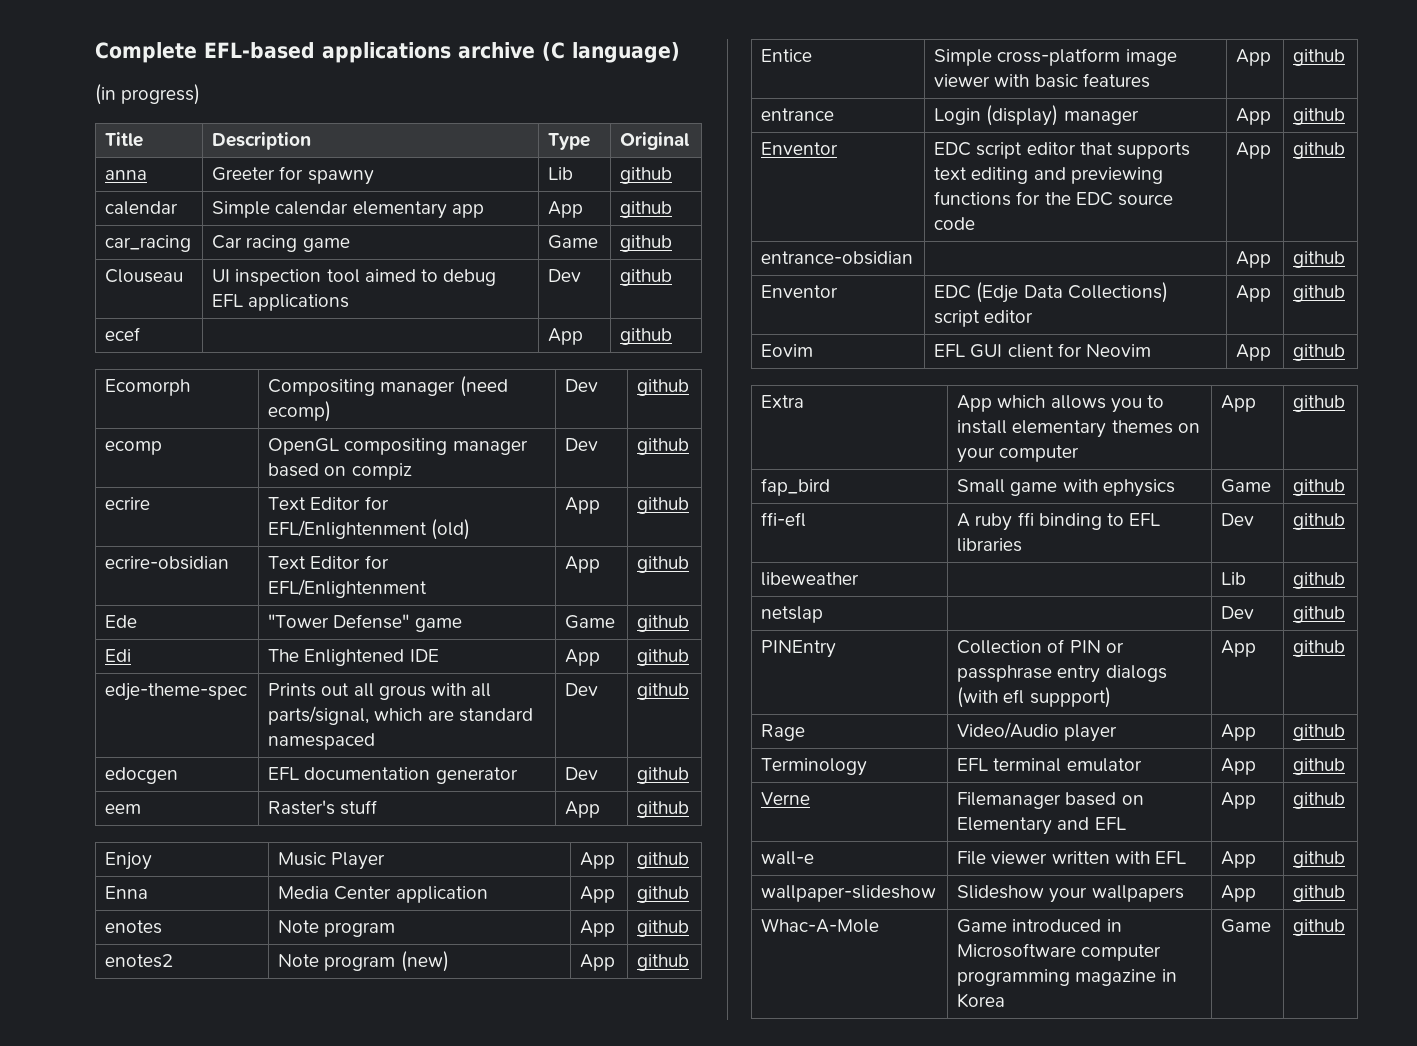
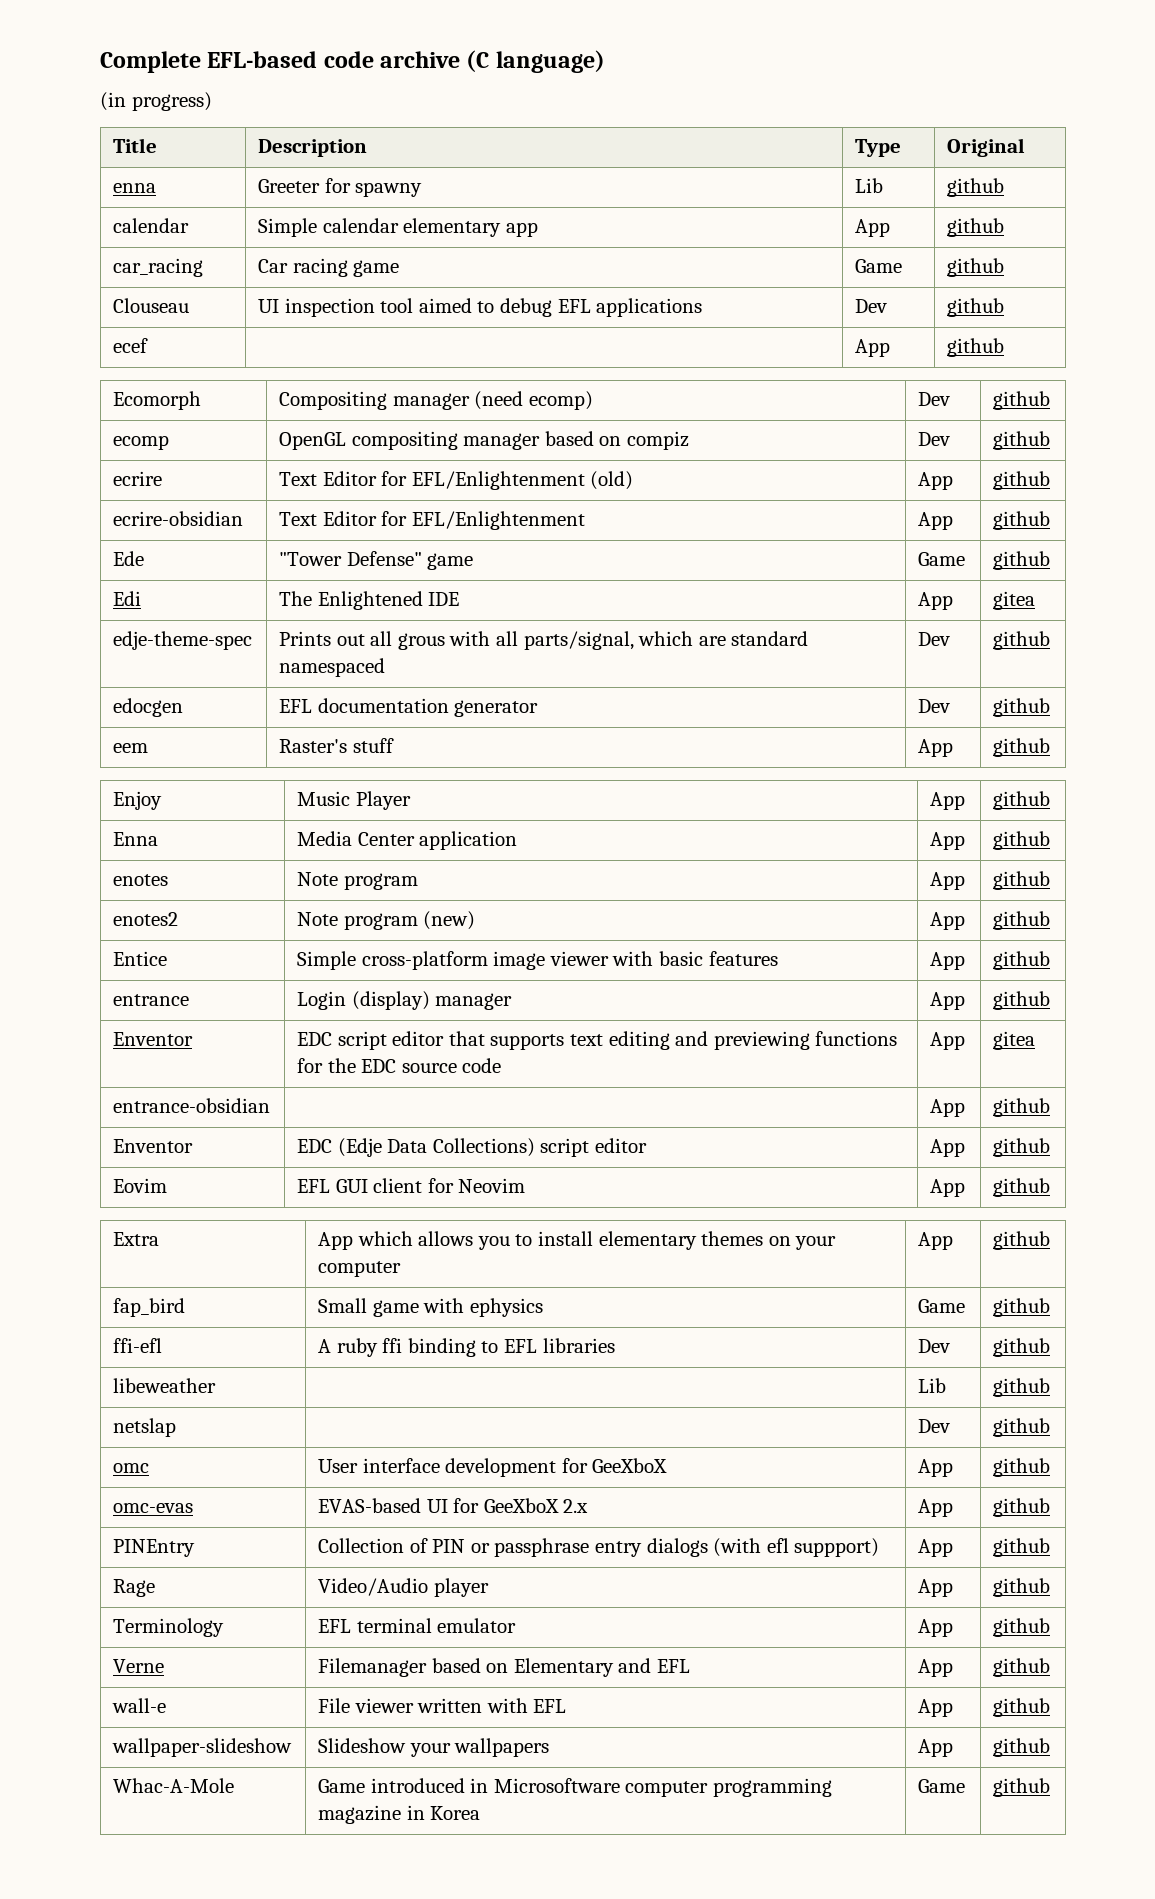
[322,42,451,63] applications -> [323,51,374,68] code
[105,170,148,180] anna -> [113,183,157,193] enna
[637,649,690,666] github -> [993,591,1036,610] gitea
[1293,142,1346,159] github -> [993,1031,1036,1050] gitea
(1346, 614) none -> [113,1463,150,1473] [318,1458,668,1477] [918,1459,954,1477] [993,1458,1051,1477] [113,1503,194,1513] [318,1498,589,1513] [918,1499,954,1517] [993,1498,1051,1517] // omc | User interface development for GeeXboX | App | github // omc-evas | EVAS-based UI for GeeXboX 2.x | App | github

